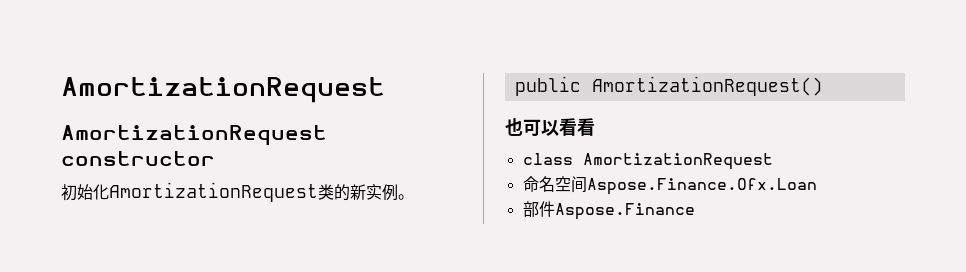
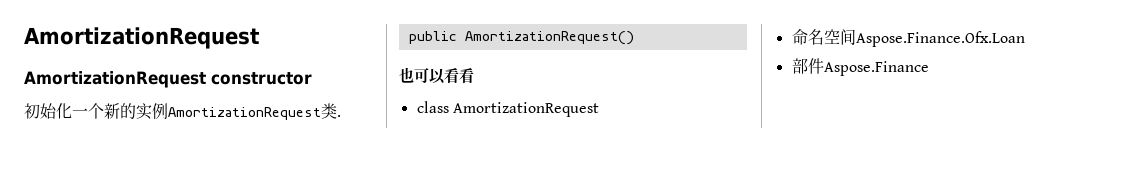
[109,182,414,202] AmortizationRequest类的新实例。 -> [72,103,341,120] 一个新的实例AmortizationRequest类.

